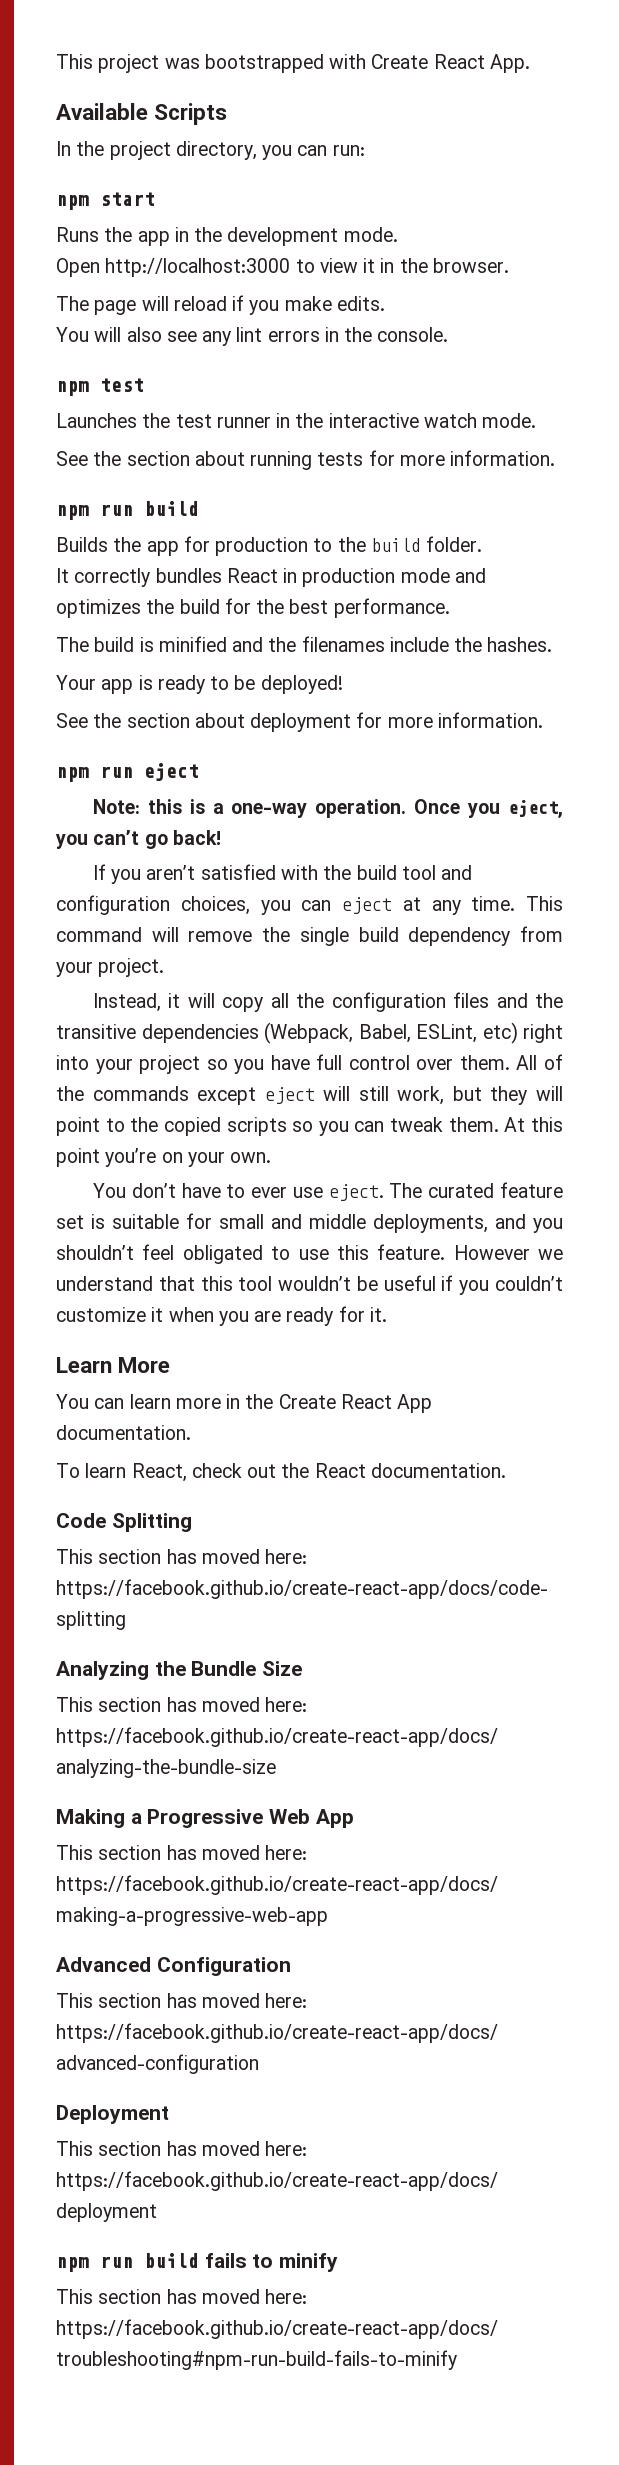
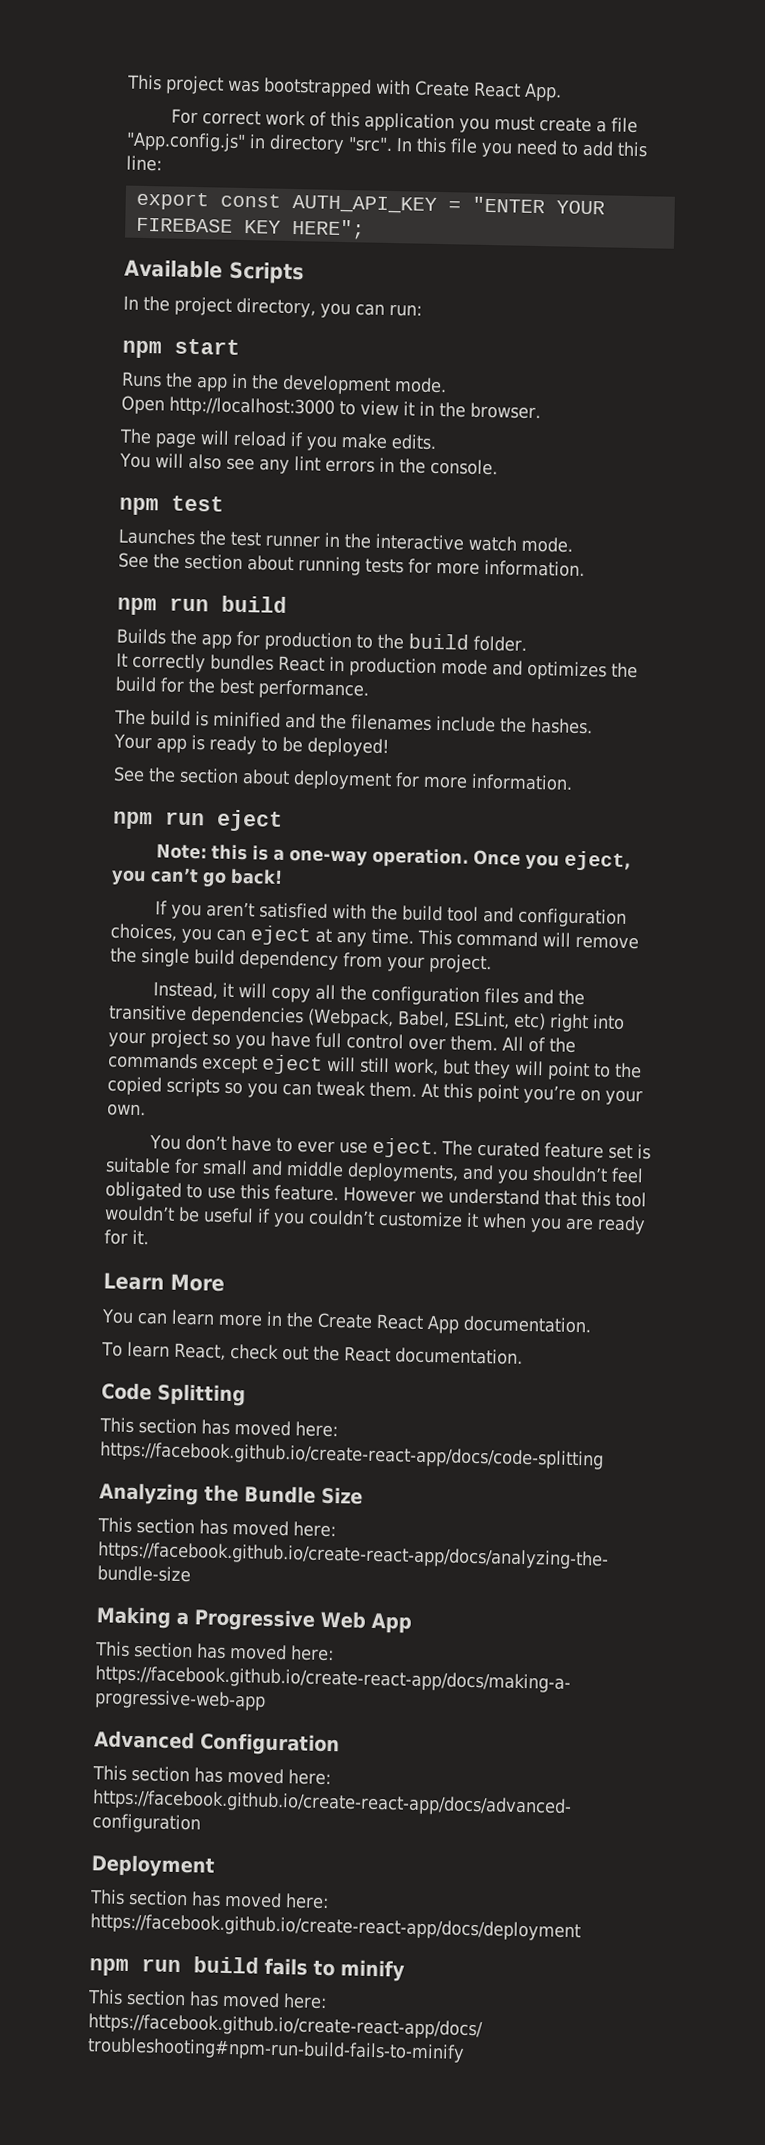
(530, 63) none -> [170,108,638,134] [126,131,648,158] [126,155,162,172] [135,191,605,215] [135,217,365,240] // For correct work of this application you must create a file "App.config.js" in directory "src". In this file you need to add this line: // export const AUTH_API_KEY = "ENTER YOUR FIREBASE KEY HERE";

